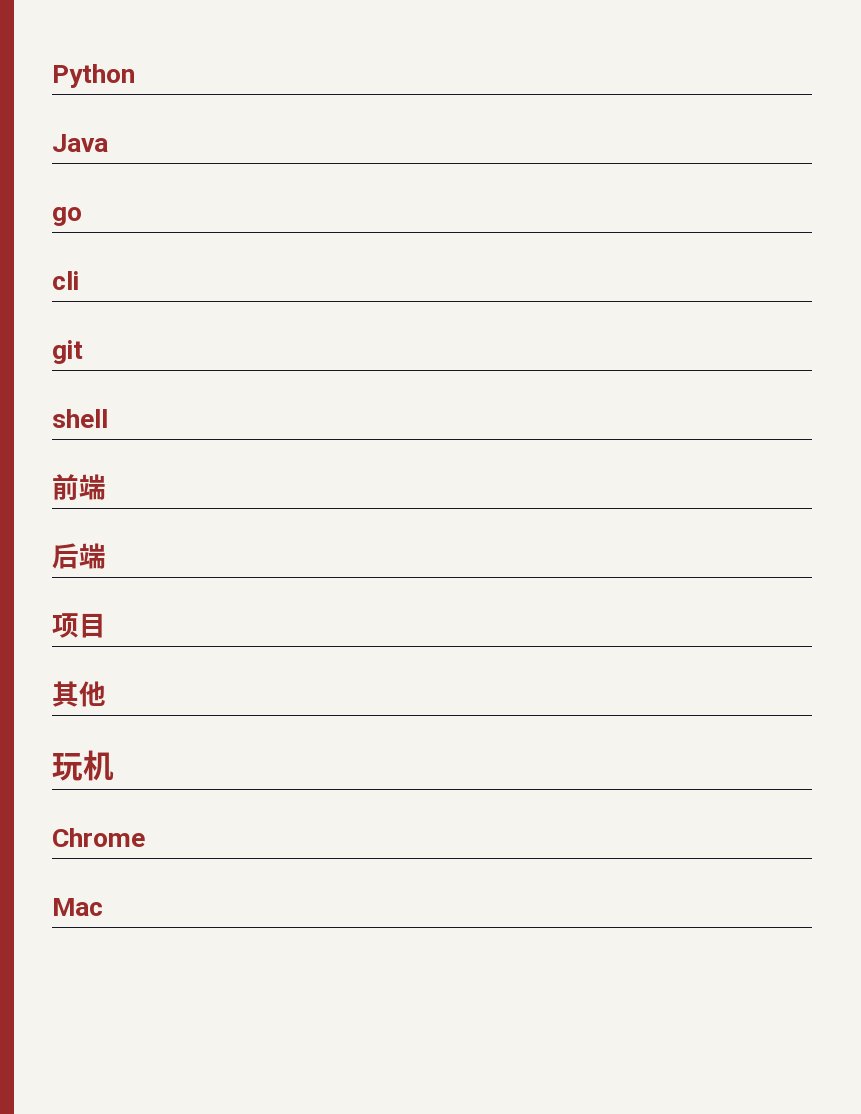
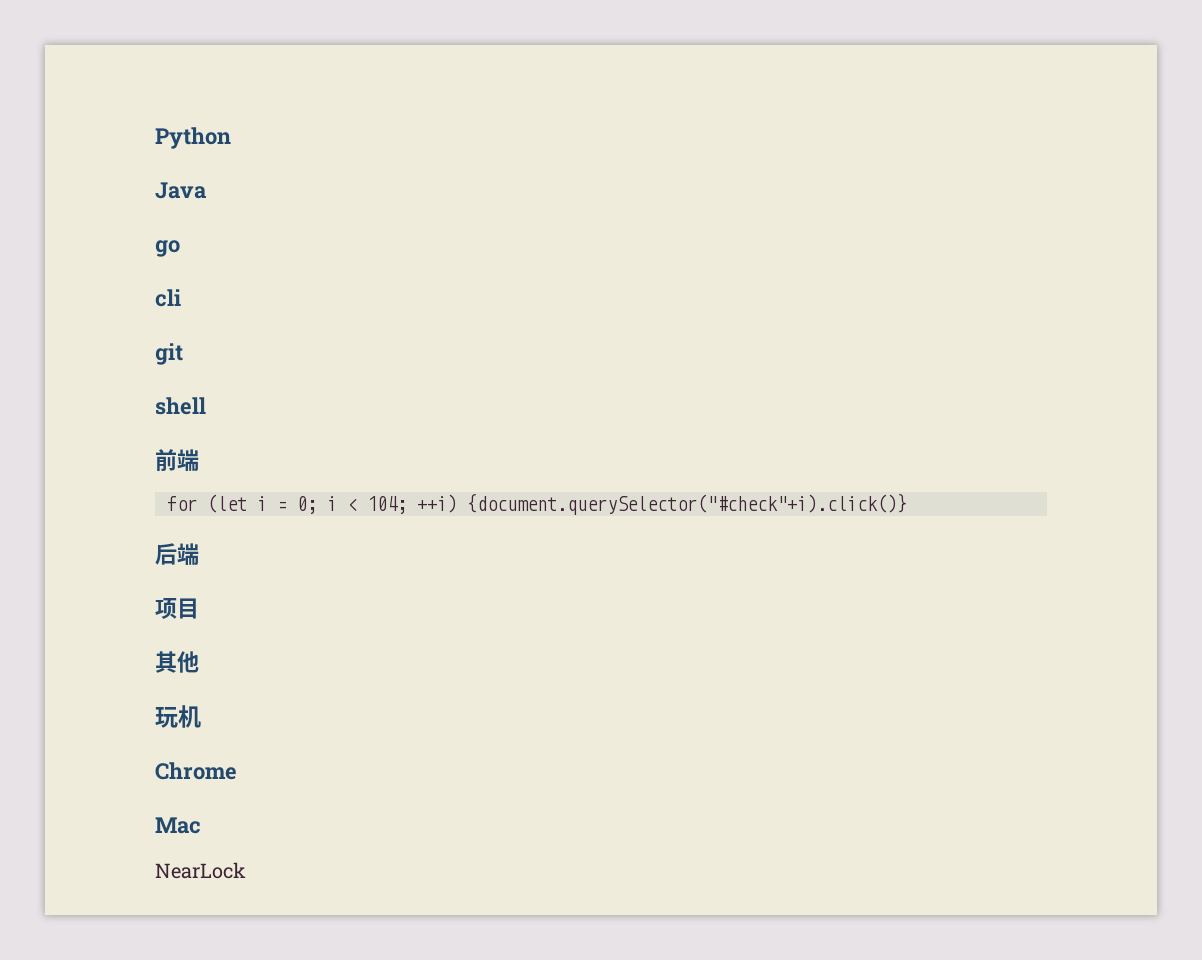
(106, 487) none -> [167,493,907,515] // for (let i = 0; i < 104; ++i) {document.querySelector("#check"+i).click()}
(103, 907) none -> [155,862,246,879] // NearLock

